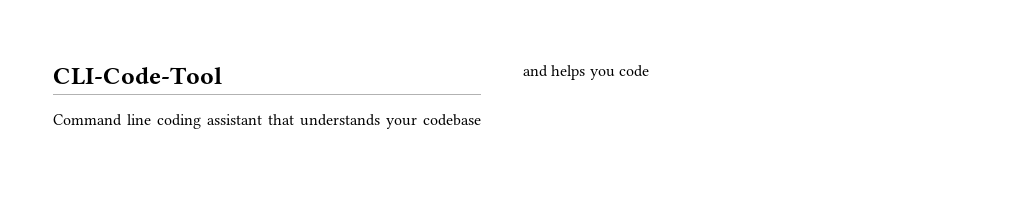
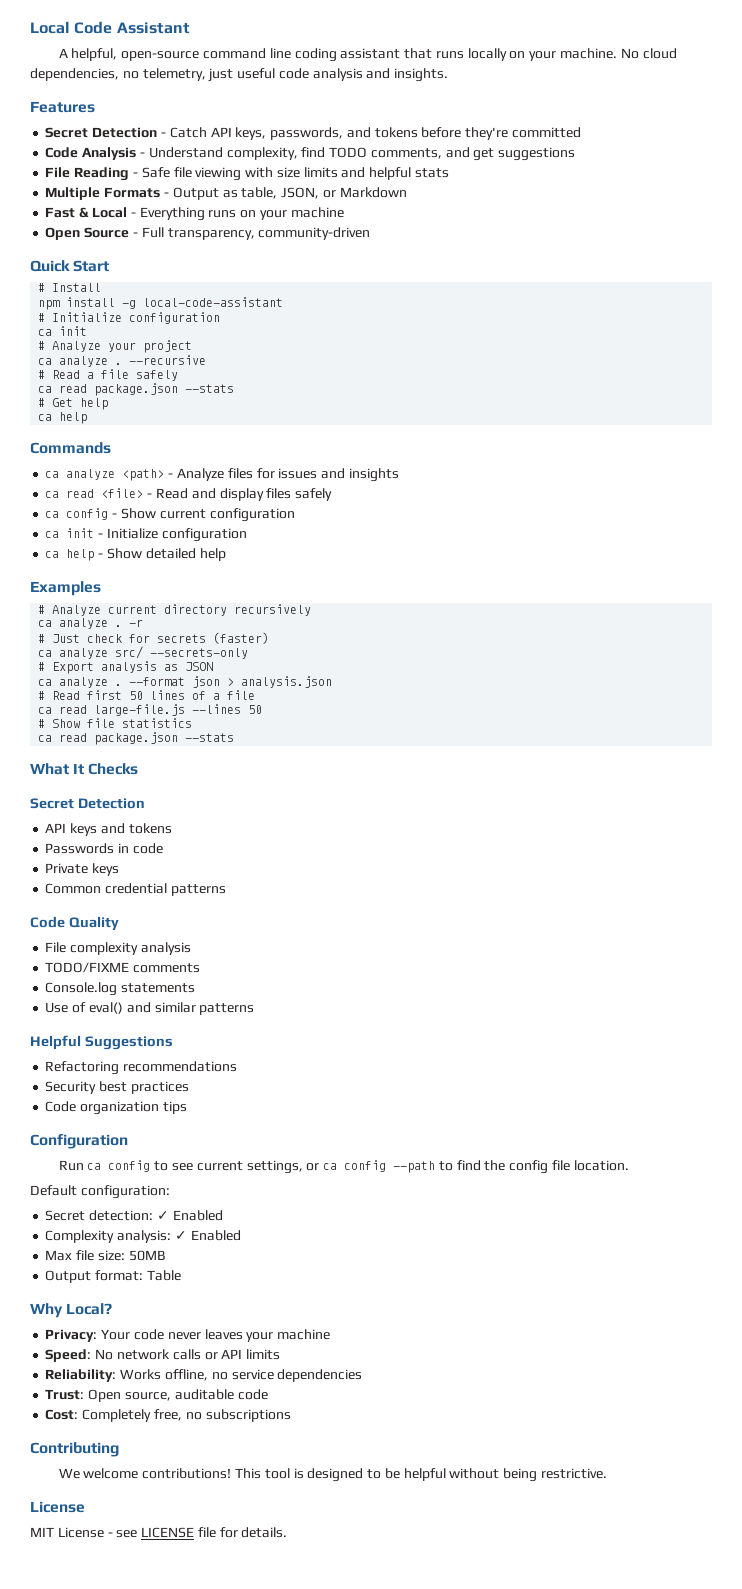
[53,67,222,85] [53,114,481,129] [523,65,649,80] CLI-Code-Tool // Command line coding assistant that understands your codebase and helps you code -> [30,21,190,34] [58,48,677,62] [30,68,449,82] [30,101,95,113] [45,127,581,140] [45,147,576,161] [45,167,449,181] [45,187,407,200] [45,207,344,221] [45,227,371,240] [30,260,110,272] [38,283,102,292] [38,297,284,310] [38,312,221,324] [38,326,88,336] [38,340,193,353] [38,355,207,367] [38,369,179,381] [38,383,235,396] [38,398,109,410] [38,412,88,424] [30,442,111,454] [45,468,399,482] [45,488,333,501] [45,508,295,522] [45,528,247,542] [45,548,226,561] [30,581,101,596] [38,604,312,616] [38,618,144,629] [38,632,270,644] [38,646,249,659] [38,661,214,674] [38,676,333,688] [38,690,256,700] [38,704,263,716] [38,718,193,728] [38,732,235,745] [30,763,139,775] [30,798,145,809] [45,823,172,836] [45,843,163,854] [45,863,120,876] [45,883,226,896] [30,916,119,931] [45,942,191,955] [45,962,201,973] [45,982,196,996] [45,1002,255,1015] [30,1035,173,1050] [45,1061,238,1075] [45,1081,189,1094] [45,1101,187,1115] [30,1134,128,1149] [58,1160,629,1174] [30,1185,170,1199] [45,1210,223,1221] [45,1230,241,1243] [45,1250,166,1261] [45,1270,181,1283] [30,1303,113,1318] [45,1329,331,1342] [45,1349,281,1362] [45,1369,363,1382] [45,1389,268,1402] [45,1409,291,1422] [30,1442,119,1457] [58,1468,607,1482] [30,1501,85,1513] [30,1527,288,1538] Local Code Assistant // A helpful, open-source command line coding assistant that runs locally on your machine. No cloud dependencies, no telemetry, just useful code analysis and insights. // Features // Secret Detection - Catch API keys, passwords, and tokens before they're committed // Code Analysis - Understand complexity, find TODO comments, and get suggestions // File Reading - Safe file viewing with size limits and helpful stats // Multiple Formats - Output as table, JSON, or Markdown // Fast & Local - Everything runs on your machine // Open Source - Full transparency, community-driven // Quick Start // # Install // npm install -g local-code-assistant // # Initialize configuration // ca init // # Analyze your project // ca analyze . --recursive // # Read a file safely // ca read package.json --stats // # Get help // ca help // Commands // ca analyze <path> - Analyze files for issues and insights // ca read <file> - Read and display files safely // ca config - Show current configuration // ca init - Initialize configuration // ca help - Show detailed help // Examples // # Analyze current directory recursively // ca analyze . -r // # Just check for secrets (faster) // ca analyze src/ --secrets-only // # Export analysis as JSON // ca analyze . --format json > analysis.json // # Read first 50 lines of a file // ca read large-file.js --lines 50 // # Show file statistics // ca read package.json --stats // What It Checks // Secret Detection // API keys and tokens // Passwords in code // Private keys // Common credential patterns // Code Quality // File complexity analysis // TODO/FIXME comments // Console.log statements // Use of eval() and similar patterns // Helpful Suggestions // Refactoring recommendations // Security best practices // Code organization tips // Configuration // Run ca config to see current settings, or ca config --path to find the config file location. // Default configuration: // Secret detection: ✓ Enabled // Complexity analysis: ✓ Enabled // Max file size: 50MB // Output format: Table // Why Local? // Privacy: Your code never leaves your machine // Speed: No network calls or API limits // Reliability: Works offline, no service dependencies // Trust: Open source, auditable code // Cost: Completely free, no subscriptions // Contributing // We welcome contributions! This tool is designed to be helpful without being restrictive. // License // MIT License - see LICENSE file for details.

